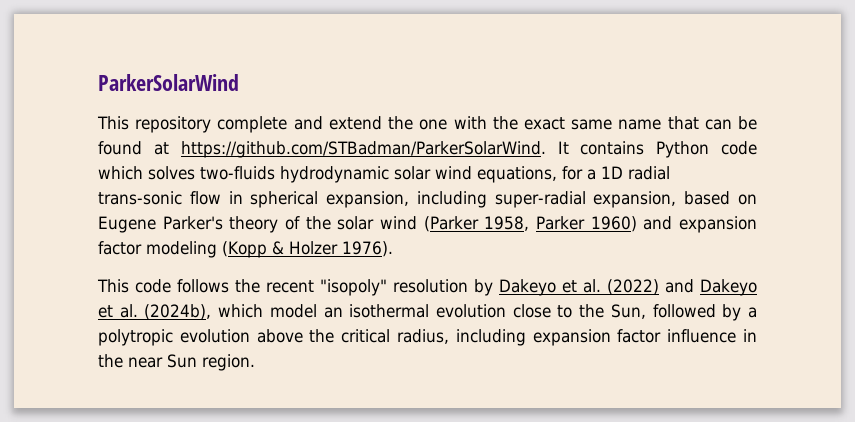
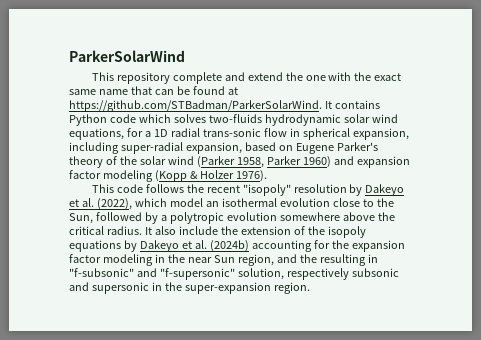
[607,279,757,296] [98,304,212,320] (2022) and Dakeyo et al. (2024b), -> [96,198,132,210] (2022),
(250, 336) none -> [279,212,340,221] somewhere
[397,329,737,346] radius, including expansion factor influence -> [106,226,366,238] [69,240,405,252] [69,254,153,266] radius. It also include the extension of the isopoly equations by Dakeyo et al. (2024b) accounting for the expansion factor modeling
(197, 361) none -> [237,254,378,266] [69,268,399,280] [69,282,271,294] region, and the resulting in "f-subsonic" and "f-supersonic" solution, respectively subsonic and supersonic in the super-expansion

